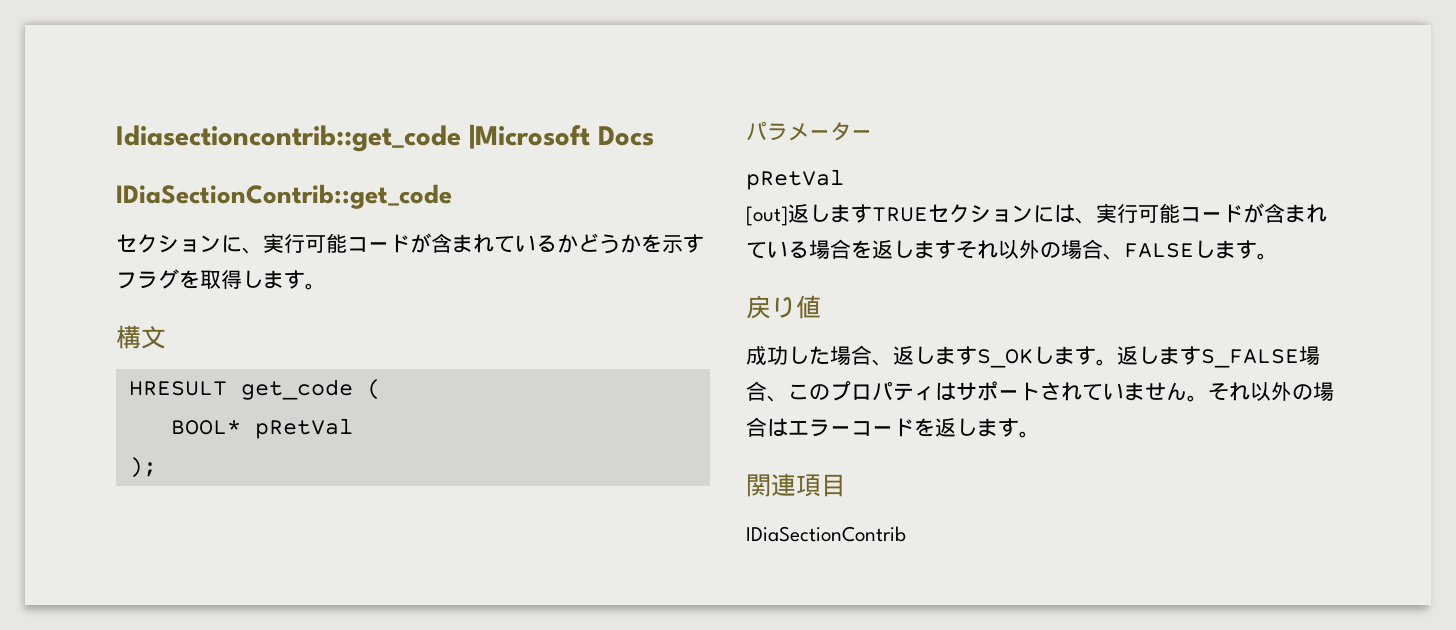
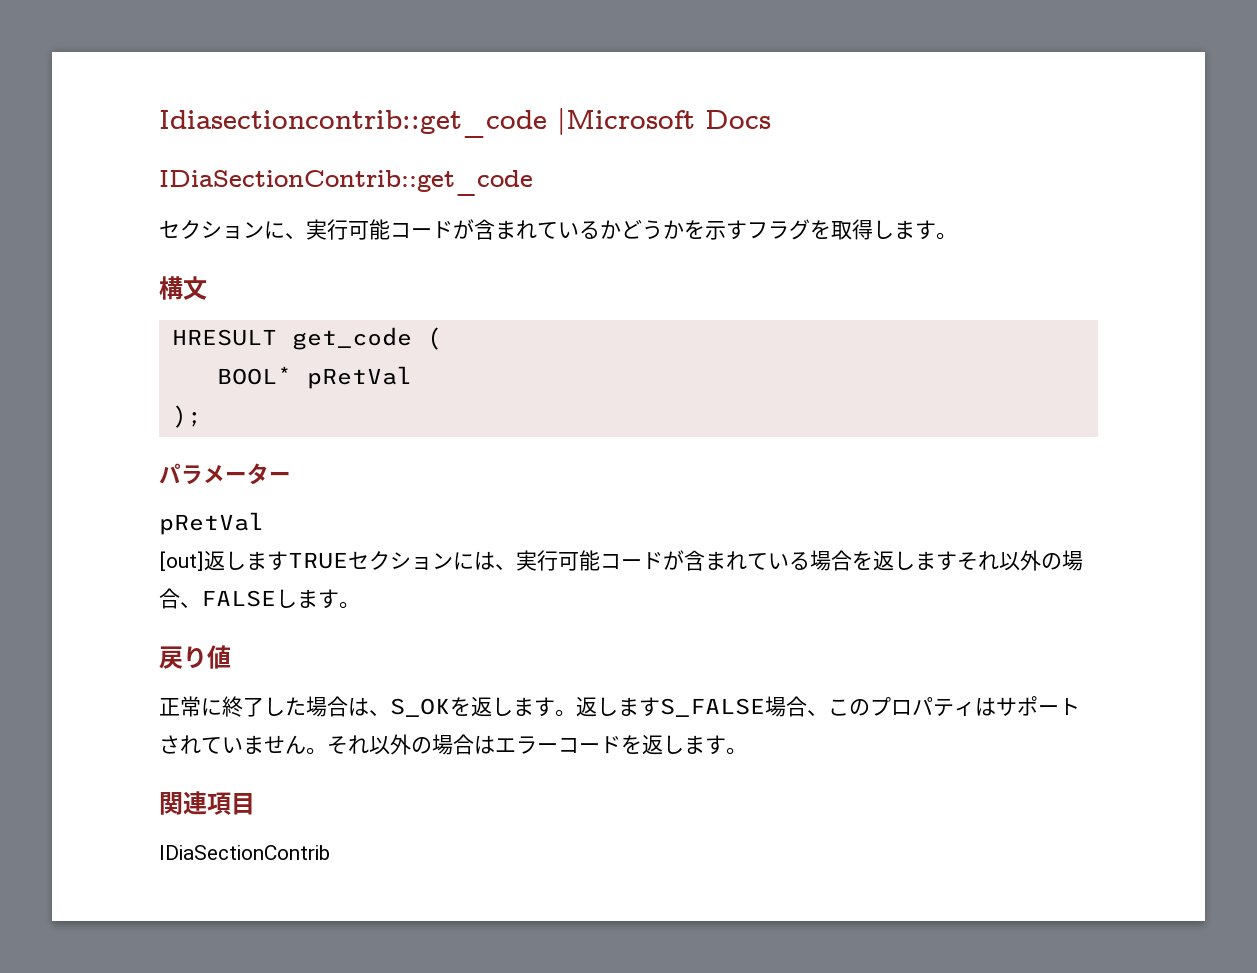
[746,345,1033,368] 成功した場合、返しますS_OK -> [159,696,492,717] 正常に終了した場合は、S_OKを返

